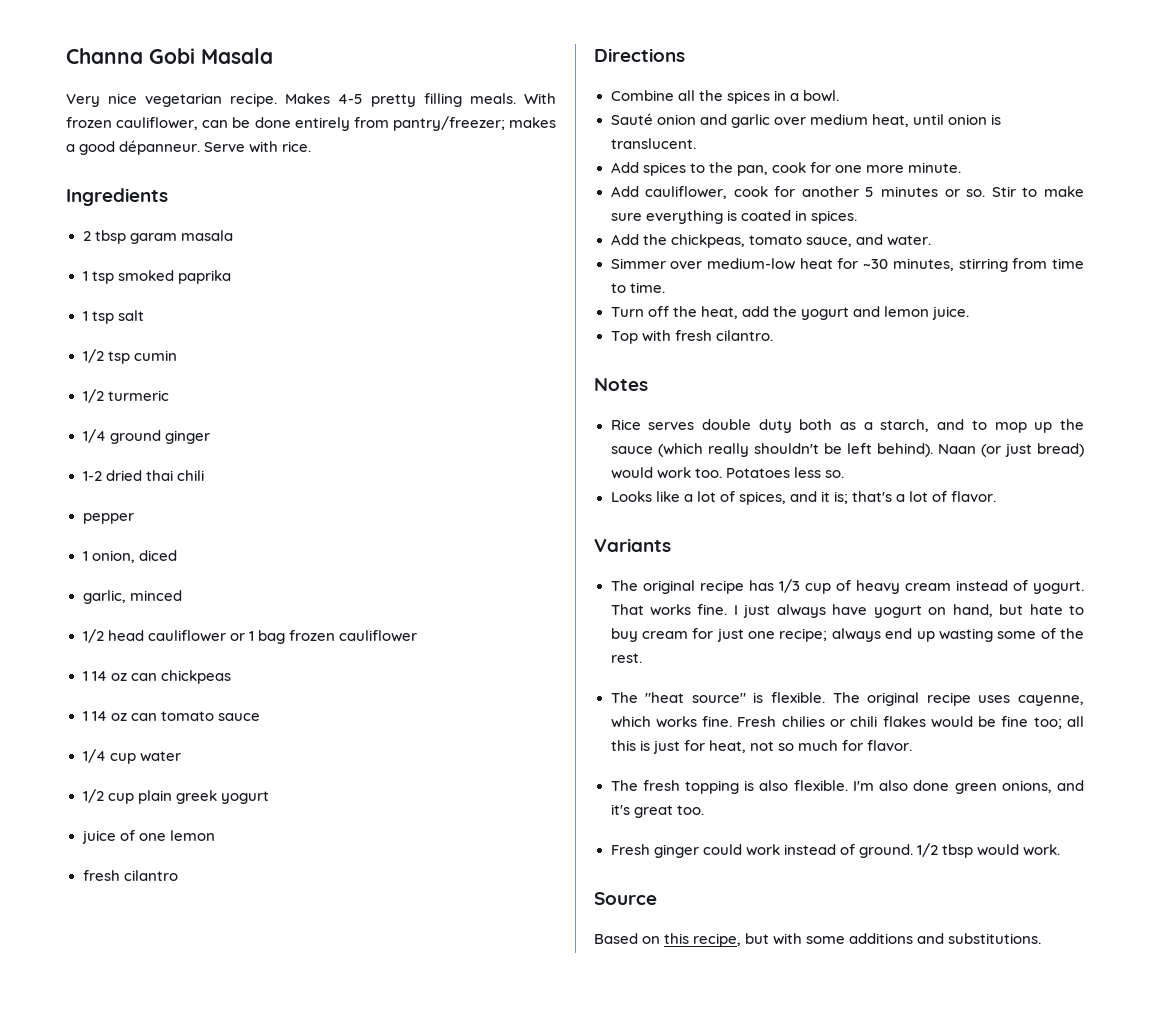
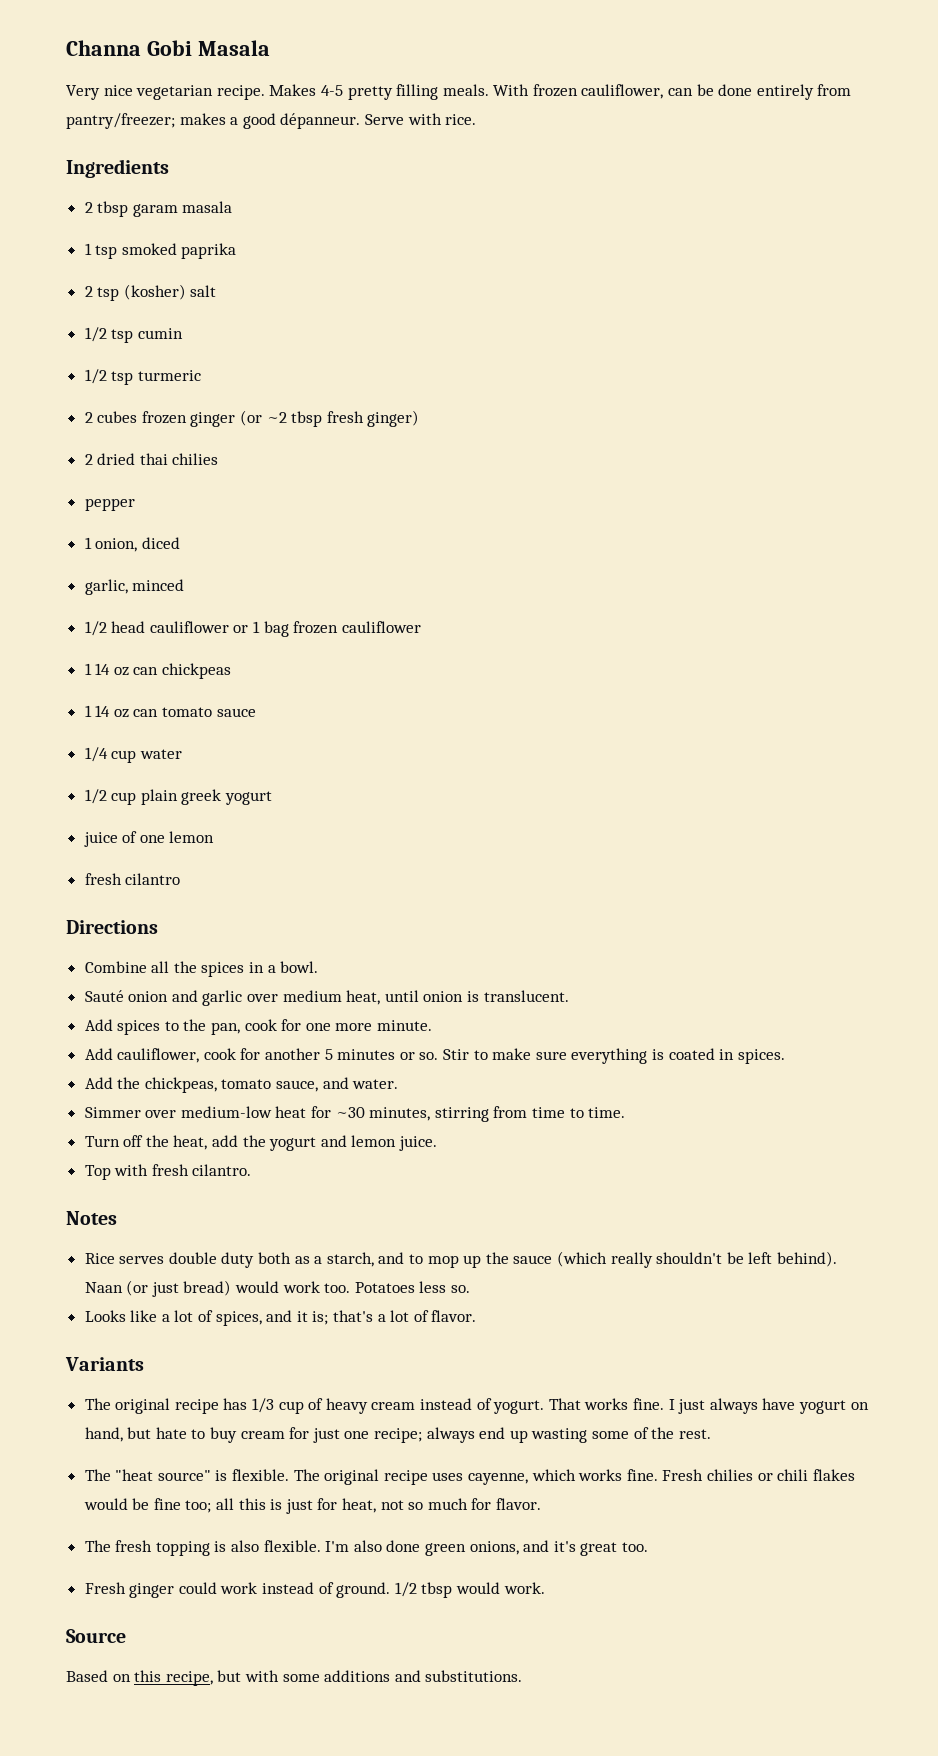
[82,311,114,324] 1 tsp -> [84,284,186,301] 2 tsp (kosher)
(104, 396) none -> [111,371,134,385] tsp
[82,429,210,444] [82,471,102,481] 1/4 ground ginger // 1-2 -> [84,410,420,427] [84,454,93,465] 2 cubes frozen ginger (or ~2 tbsp fresh ginger) // 2
[176,470,204,481] chili -> [172,453,219,465] chilies

